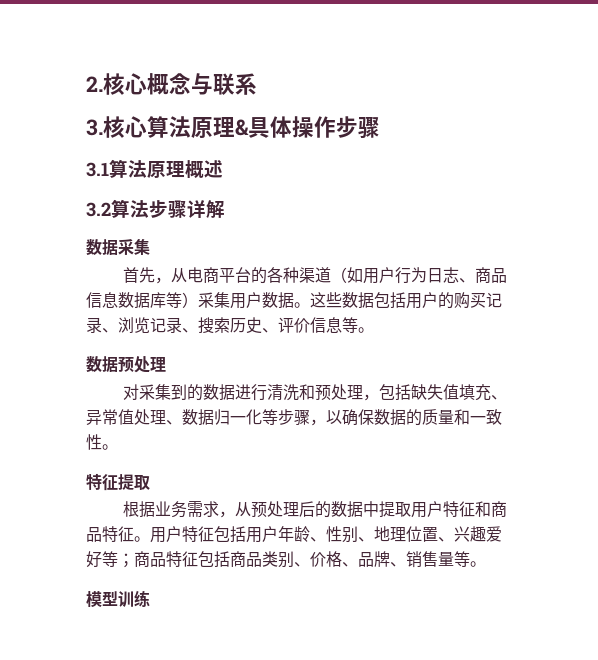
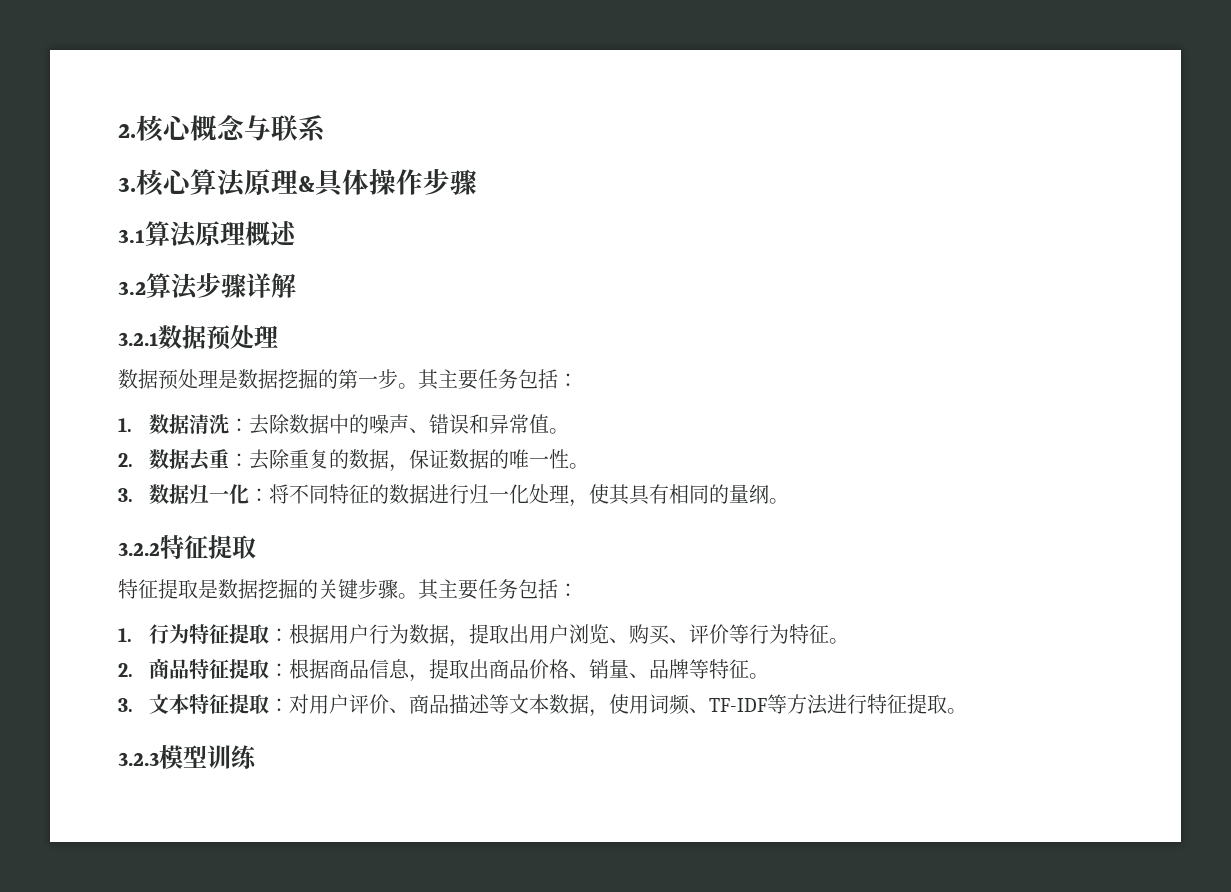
[86,239,150,256] [122,267,507,284] [86,292,502,309] [86,317,374,334] [86,356,166,373] [122,384,507,401] [86,409,502,426] [86,434,118,450] [86,473,150,491] [122,501,507,518] [86,526,502,543] [86,551,486,568] 数据采集 // 首先，从电商平台的各种渠道（如用户行为日志、商品信息数据库等）采集用户数据。这些数据包括用户的购买记录、浏览记录、搜索历史、评价信息等。 // 数据预处理 // 对采集到的数据进行清洗和预处理，包括缺失值填充、异常值处理、数据归一化等步骤，以确保数据的质量和一致性。 // 特征提取 // 根据业务需求，从预处理后的数据中提取用户特征和商品特征。用户特征包括用户年龄、性别、地理位置、兴趣爱好等；商品特征包括商品类别、价格、品牌、销售量等。 // -> [118,325,278,350] [118,369,578,390] [118,414,569,435] [118,449,589,472] [118,484,789,507] [118,535,256,559] [118,579,578,600] [118,624,849,647] [118,658,769,682] [118,694,967,717] [118,752,159,766] 3.2.1数据预处理 // 数据预处理是数据挖掘的第一步。其主要任务包括： // 1.数据清洗：去除数据中的噪声、错误和异常值。 // 2.数据去重：去除重复的数据，保证数据的唯一性。 // 3.数据归一化：将不同特征的数据进行归一化处理，使其具有相同的量纲。 // 3.2.2特征提取 // 特征提取是数据挖掘的关键步骤。其主要任务包括： // 1.行为特征提取：根据用户行为数据，提取出用户浏览、购买、评价等行为特征。 // 2.商品特征提取：根据商品信息，提取出商品价格、销量、品牌等特征。 // 3.文本特征提取：对用户评价、商品描述等文本数据，使用词频、TF-IDF等方法进行特征提取。 // 3.2.3

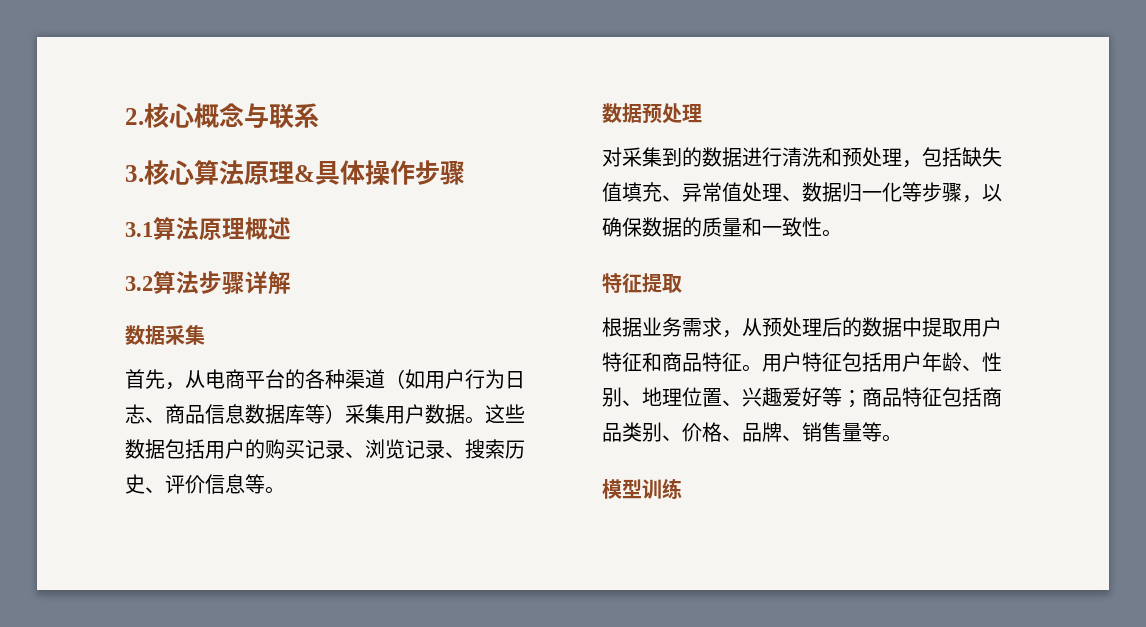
[118,325,278,350] [118,369,578,390] [118,414,569,435] [118,449,589,472] [118,484,789,507] [118,542,160,556] 3.2.1数据预处理 // 数据预处理是数据挖掘的第一步。其主要任务包括： // 1.数据清洗：去除数据中的噪声、错误和异常值。 // 2.数据去重：去除重复的数据，保证数据的唯一性。 // 3.数据归一化：将不同特征的数据进行归一化处理，使其具有相同的量纲。 // 3.2.2 -> [125,325,205,345] [125,369,525,390] [125,404,525,424] [125,439,525,459] [125,474,285,494] [602,103,702,124] [602,147,1002,168] [602,182,1002,203] [602,217,842,237] 数据采集 // 首先，从电商平台的各种渠道（如用户行为日志、商品信息数据库等）采集用户数据。这些数据包括用户的购买记录、浏览记录、搜索历史、评价信息等。 // 数据预处理 // 对采集到的数据进行清洗和预处理，包括缺失值填充、异常值处理、数据归一化等步骤，以确保数据的质量和一致性。 //
[118,579,578,600] [118,624,849,647] [118,658,769,682] [118,694,967,717] [118,752,159,766] 特征提取是数据挖掘的关键步骤。其主要任务包括： // 1.行为特征提取：根据用户行为数据，提取出用户浏览、购买、评价等行为特征。 // 2.商品特征提取：根据商品信息，提取出商品价格、销量、品牌等特征。 // 3.文本特征提取：对用户评价、商品描述等文本数据，使用词频、TF-IDF等方法进行特征提取。 // 3.2.3 -> [602,317,1002,338] [602,352,1002,372] [602,387,1002,408] [602,422,902,442] 根据业务需求，从预处理后的数据中提取用户特征和商品特征。用户特征包括用户年龄、性别、地理位置、兴趣爱好等；商品特征包括商品类别、价格、品牌、销售量等。 //

